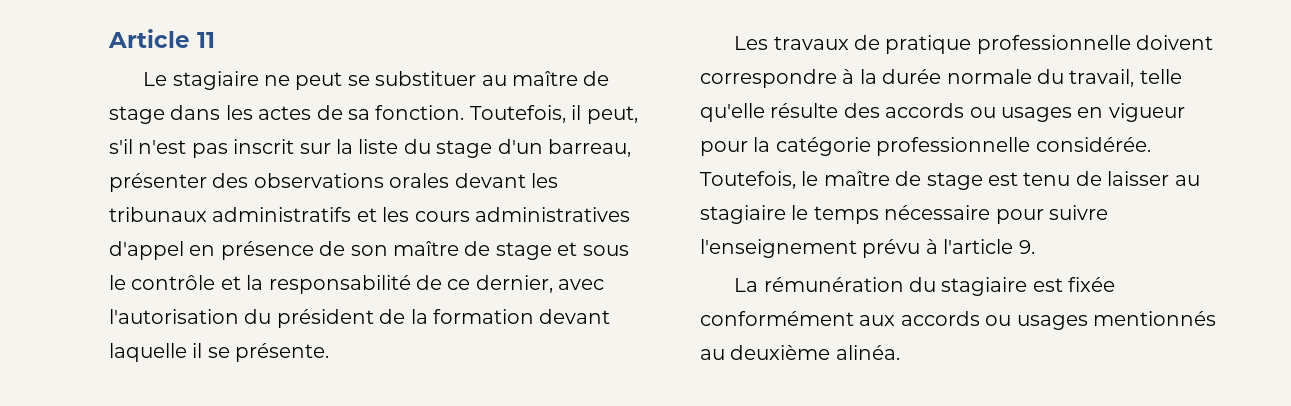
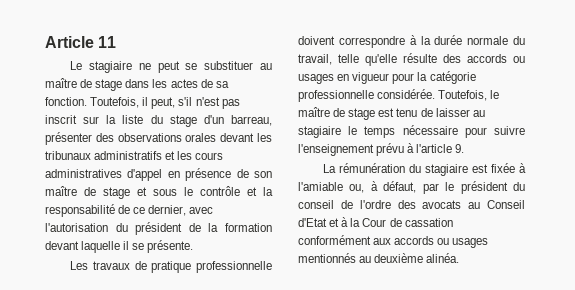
(1116, 284) none -> [519,163,526,173] [298,181,525,194] [298,200,525,209] [298,217,453,227] à l'amiable ou, à défaut, par le président du conseil de l'ordre des avocats au Conseil d'Etat et à la Cour de cassation

